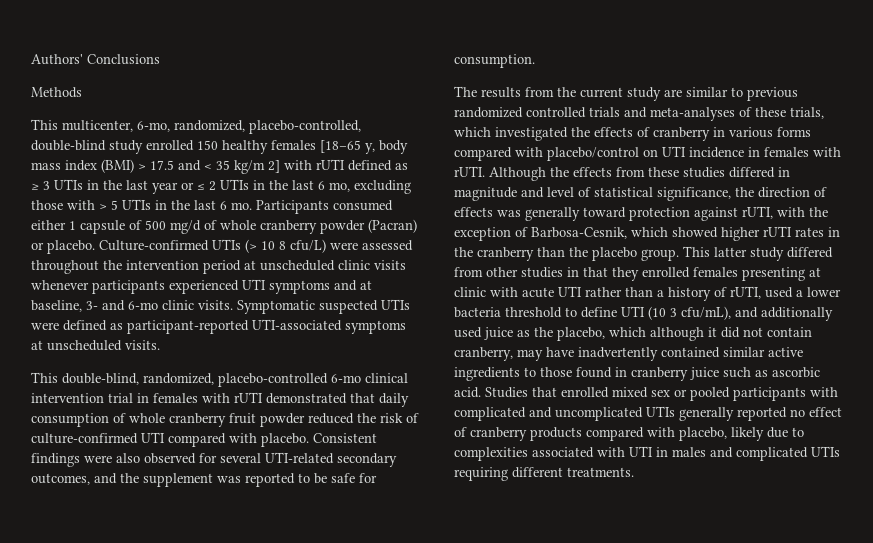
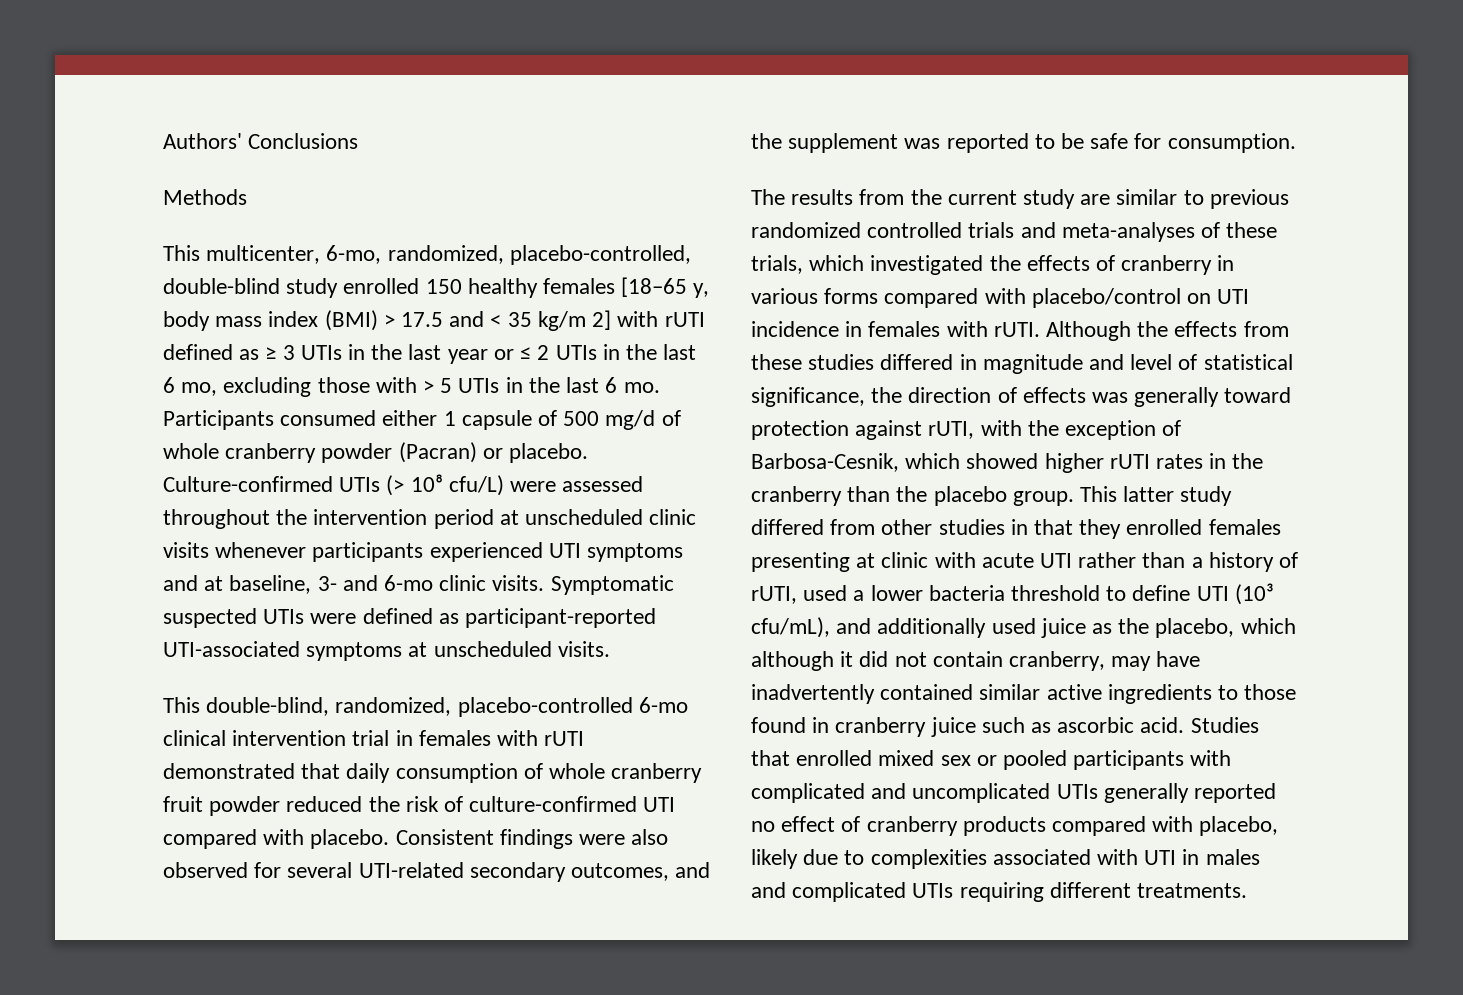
[261,241,286,250] 10 8 -> [410,474,443,492] 10⁸
[648,306,677,320] (10 3 -> [1234,583,1274,605] (10³

